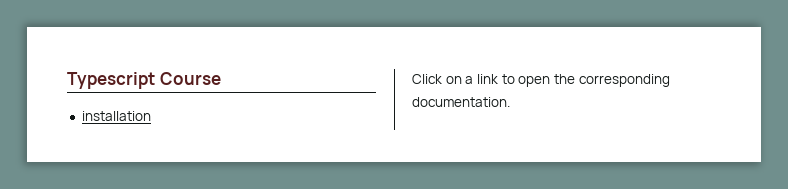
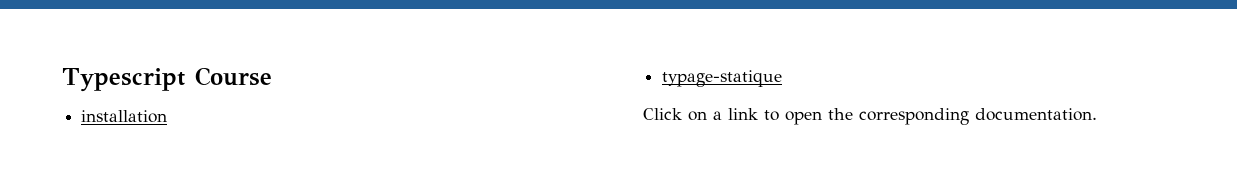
(151, 116) none -> [662,70,783,87] // typage-statique

